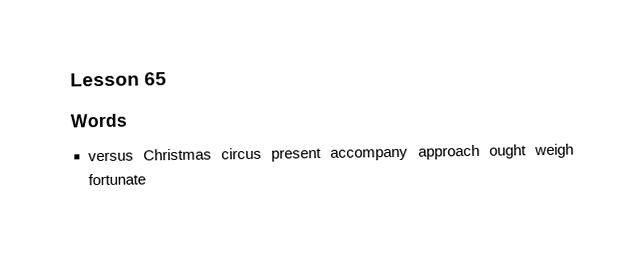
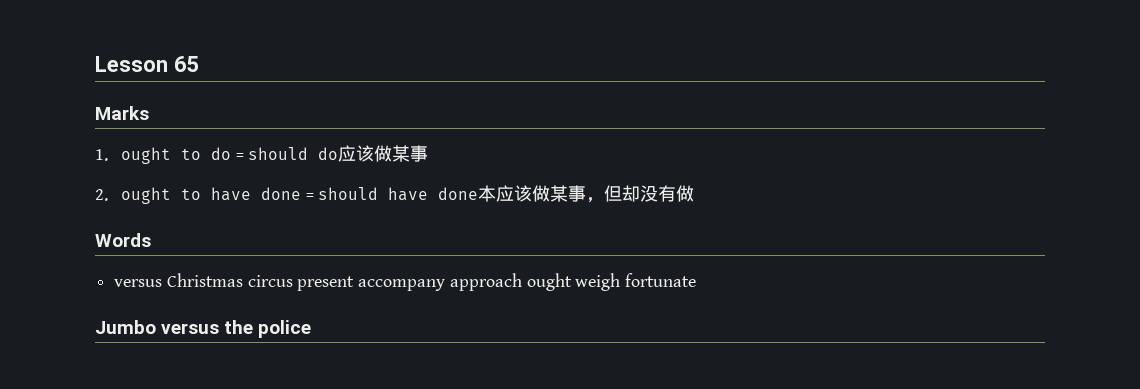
(168, 79) none -> [95,106,149,120] [95,145,429,164] [95,185,695,204] // Marks // 1. ought to do = should do应该做某事 // 2. ought to have done = should have done本应该做某事，但却没有做
(146, 179) none -> [95,320,312,338] // Jumbo versus the police

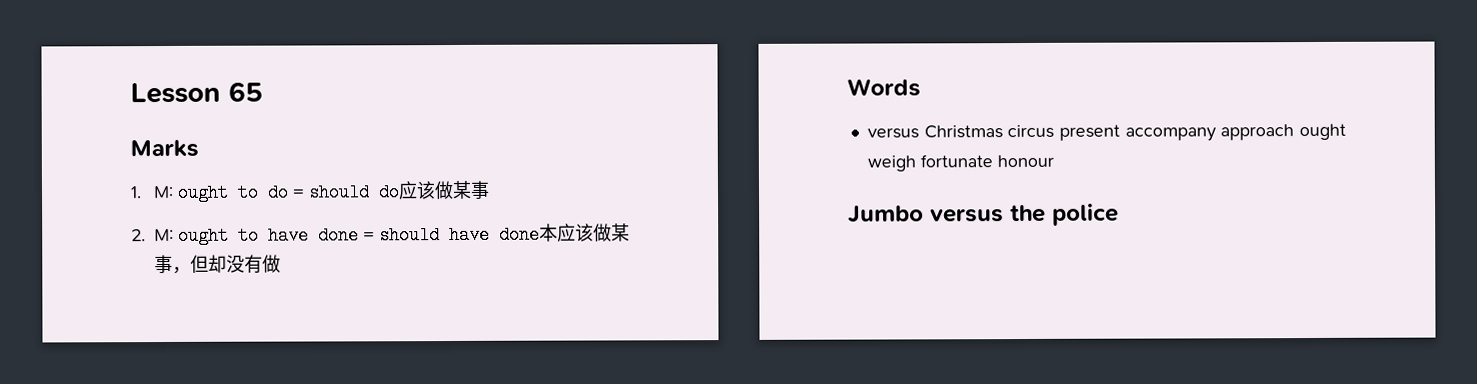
(108, 155) none -> [152,185,174,199] M:
(108, 195) none -> [154,228,174,242] M:
(697, 280) none -> [996,154,1054,168] honour

